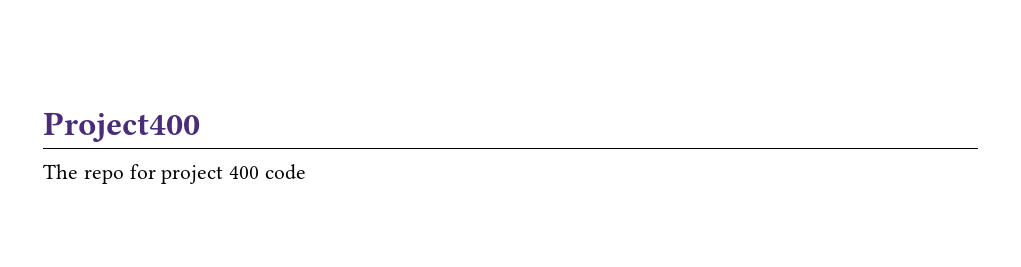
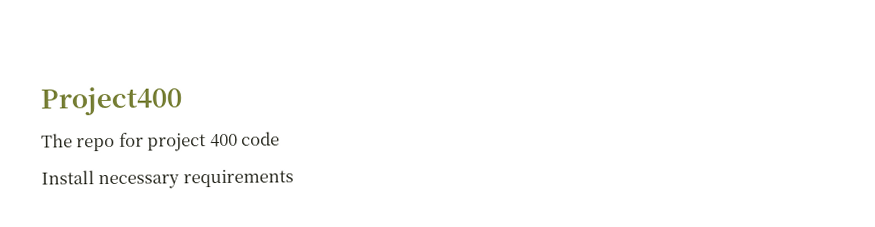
(307, 172) none -> [41,169,294,190] // Install necessary requirements

